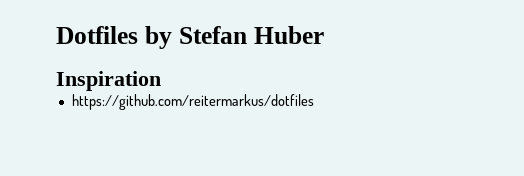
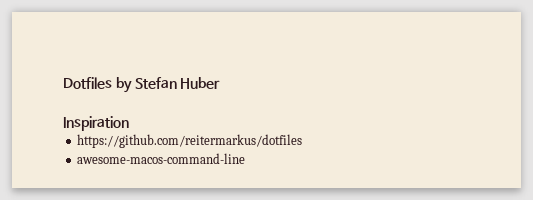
(314, 102) none -> [77,153,246,164] // awesome-macos-command-line

